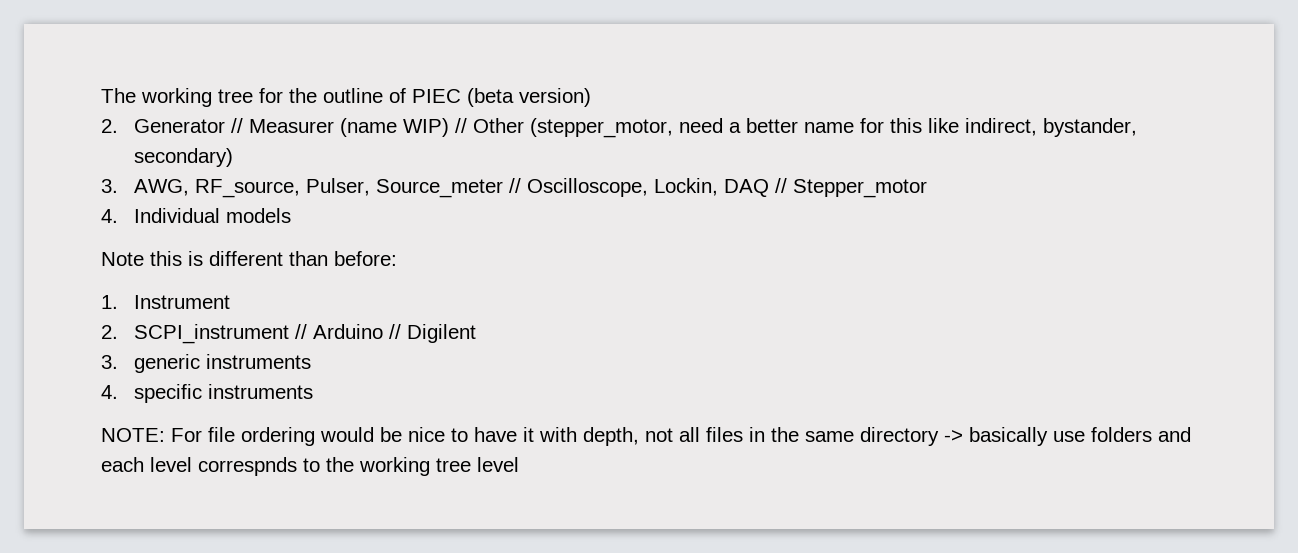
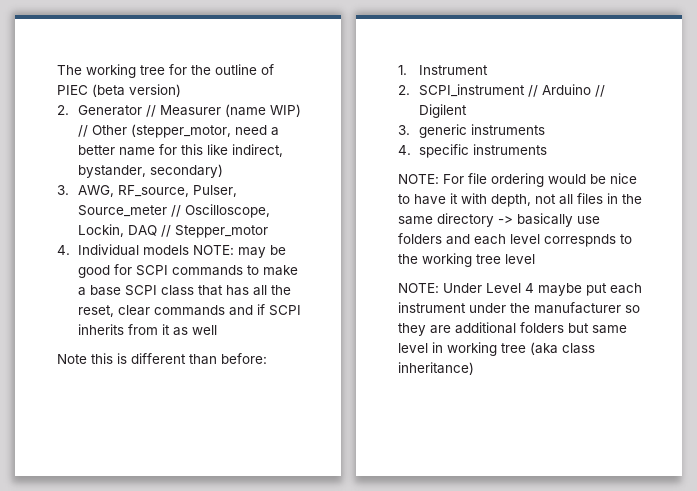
(291, 215) none -> [193,245,287,258] [78,264,299,278] [78,285,292,296] [78,304,302,317] [78,324,218,336] NOTE: may be good for SCPI commands to make a base SCPI class that has all the reset, clear commands and if SCPI inherits from it as well
(519, 464) none -> [398,283,642,296] [398,302,640,314] [398,322,627,336] [398,342,595,356] [398,362,474,375] // NOTE: Under Level 4 maybe put each instrument under the manufacturer so they are additional folders but same level in working tree (aka class inheritance)

